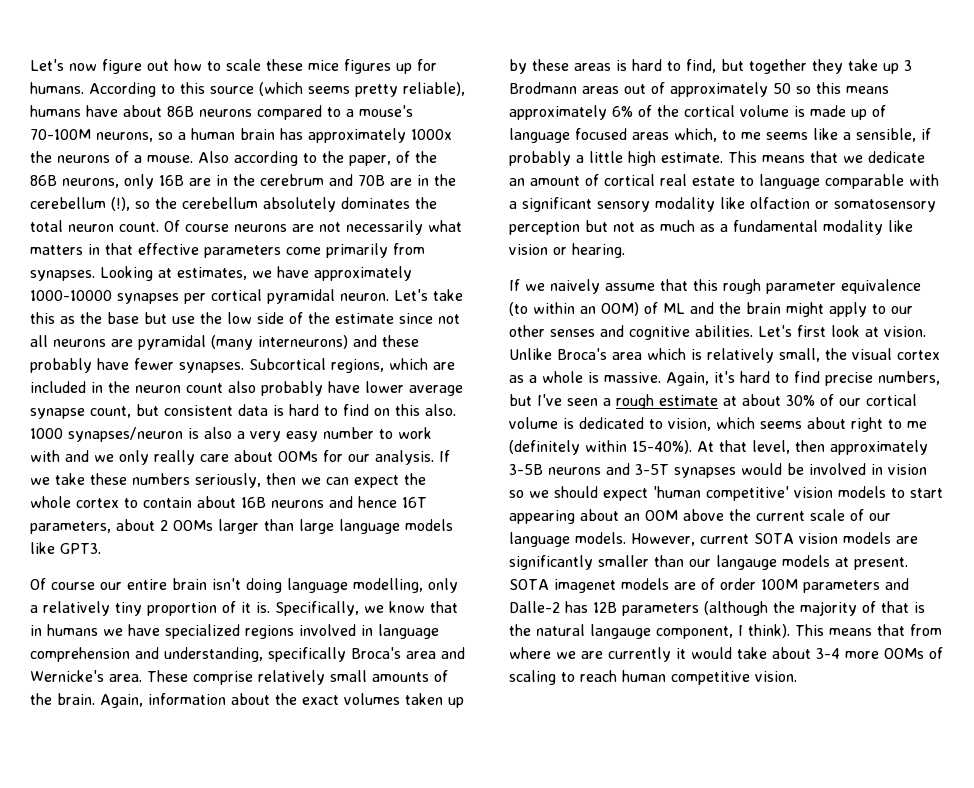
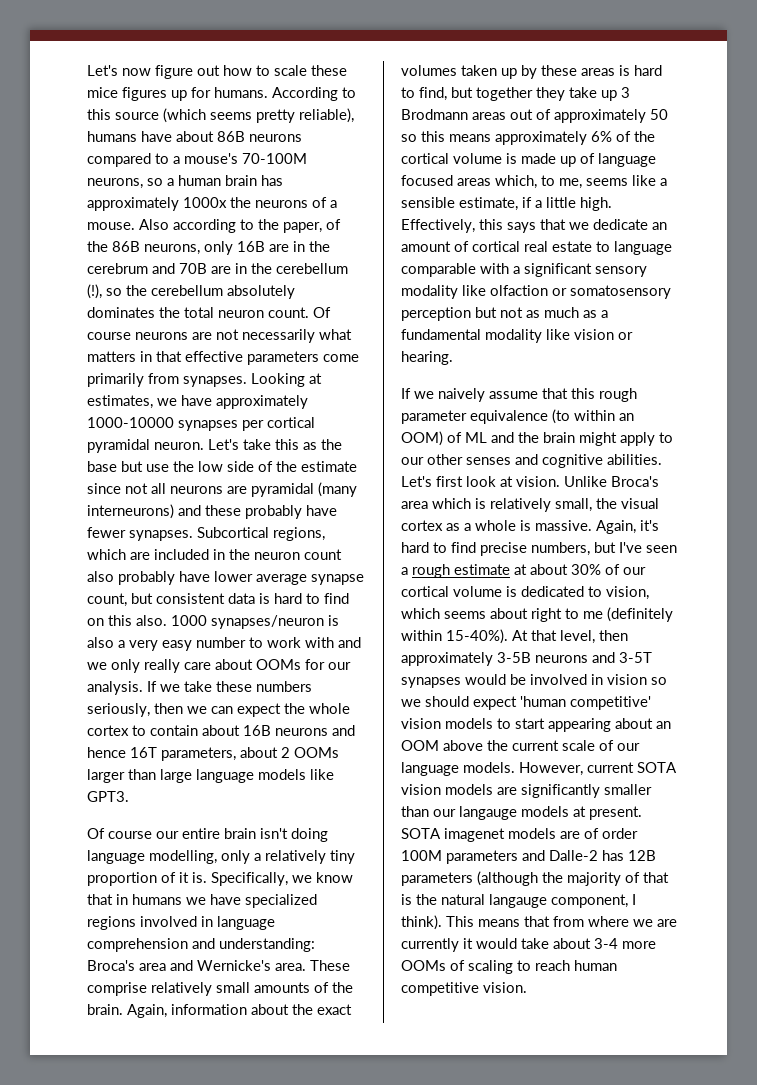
[164,647,346,662] understanding, specifically -> [219,938,315,952] understanding:
[741,132,761,140] me -> [559,178,582,189] me,
[856,128,931,142] [509,151,805,166] sensible, if probably a little high estimate. This means -> [401,197,612,211] [401,219,536,233] sensible estimate, if a little high. Effectively, this says

